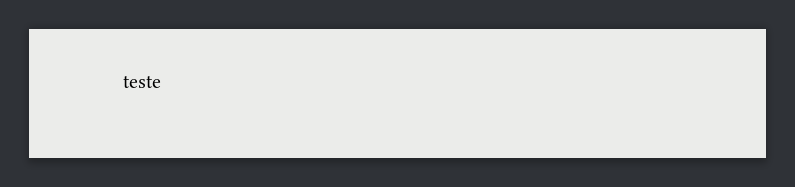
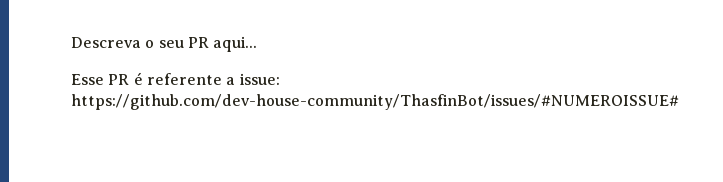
[123,75,161,88] teste -> [71,36,258,52] [71,72,280,85] [71,94,679,110] Descreva o seu PR aqui... // Esse PR é referente a issue: https://github.com/dev-house-community/ThasfinBot/issues/#NUMEROISSUE#

